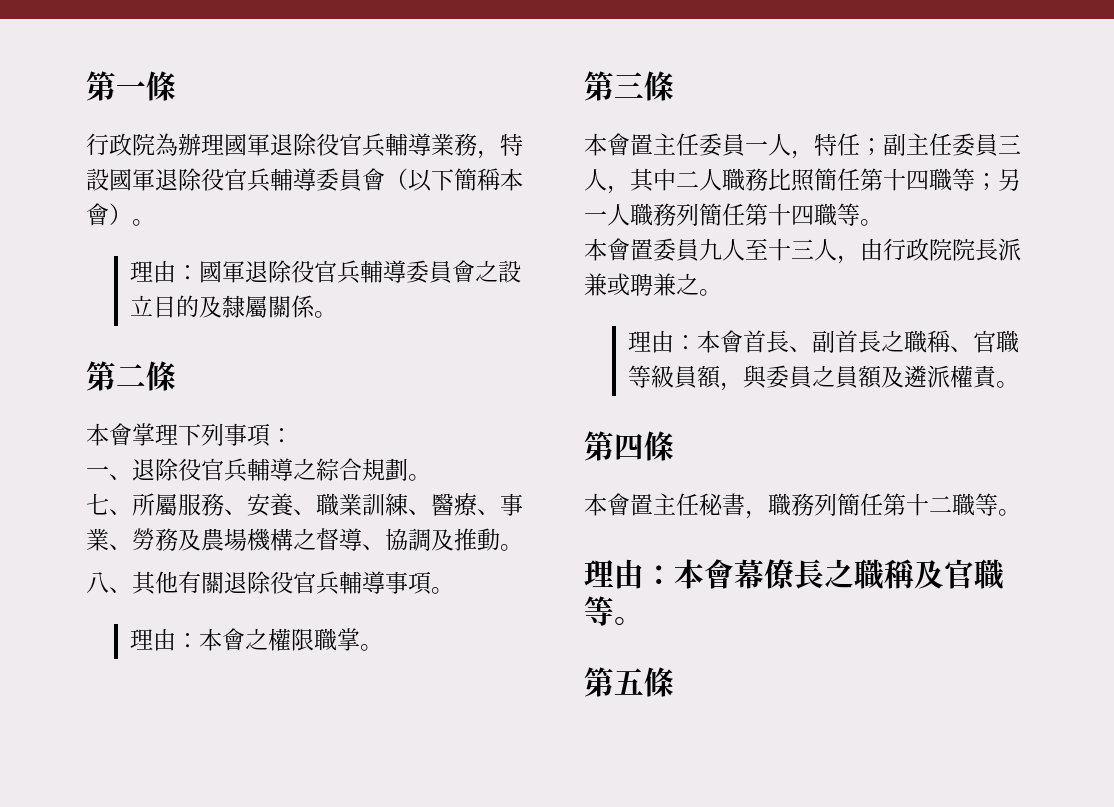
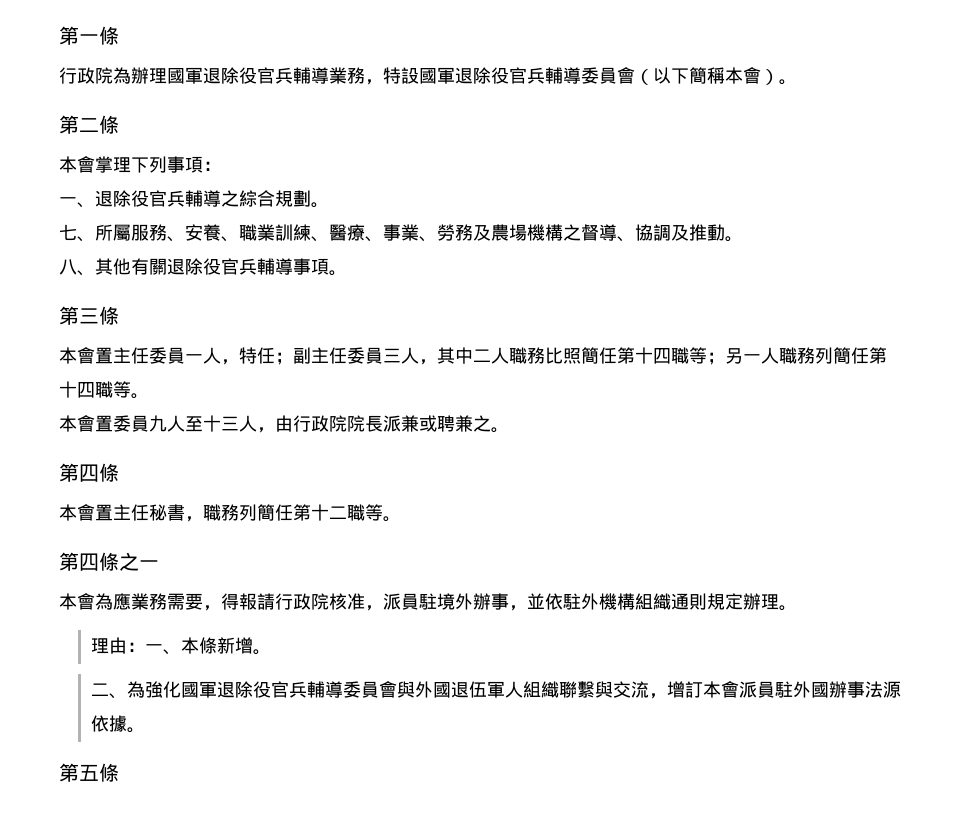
[130,260,522,284] [130,295,338,318] // 理由：國軍退除役官兵輔導委員會之設立目的及隸屬關係。 -> (797, 82) none
[130,628,384,651] // 理由：本會之權限職掌。 -> (347, 273) none
[628,330,1020,353] [628,365,1020,391] // 理由：本會首長、副首長之職稱、官職等級員額，與委員之員額及遴派權責。 -> (509, 430) none
[584,559,1005,590] [584,596,614,626] 理由：本會幕僚長之職稱及官職等 -> [59,552,159,571] [59,593,797,611] [90,637,271,655] [90,681,901,699] [90,715,127,732] 第四條之一 // 本會為應業務需要，得報請行政院核准，派員駐境外辦事，並依駐外機構組織通則規定辦理。 // 理由：一、本條新增。 // 二、為強化國軍退除役官兵輔導委員會與外國退伍軍人組織聯繫與交流，增訂本會派員駐外國辦事法源依據

